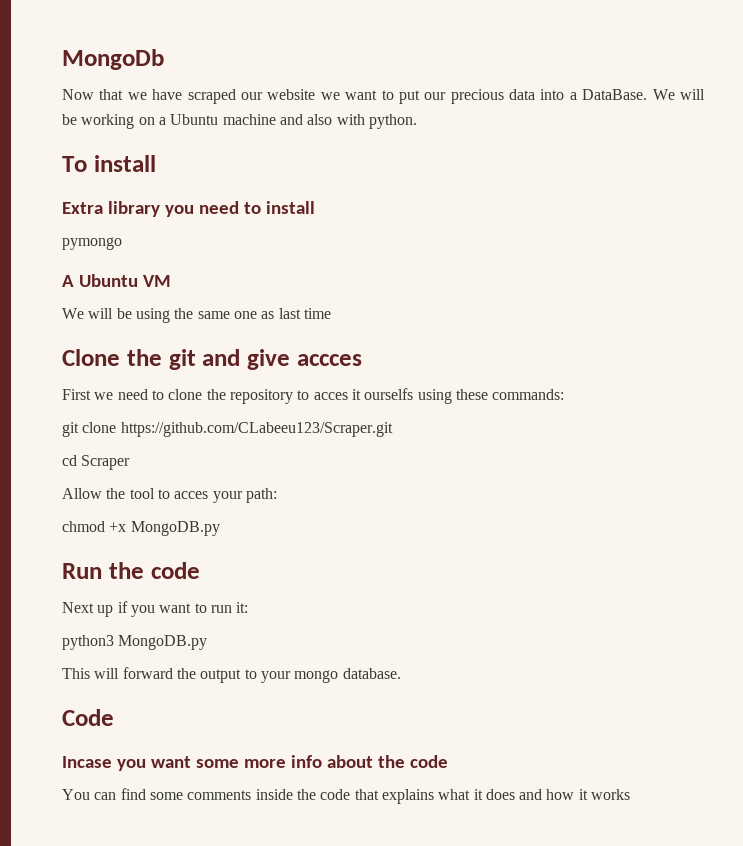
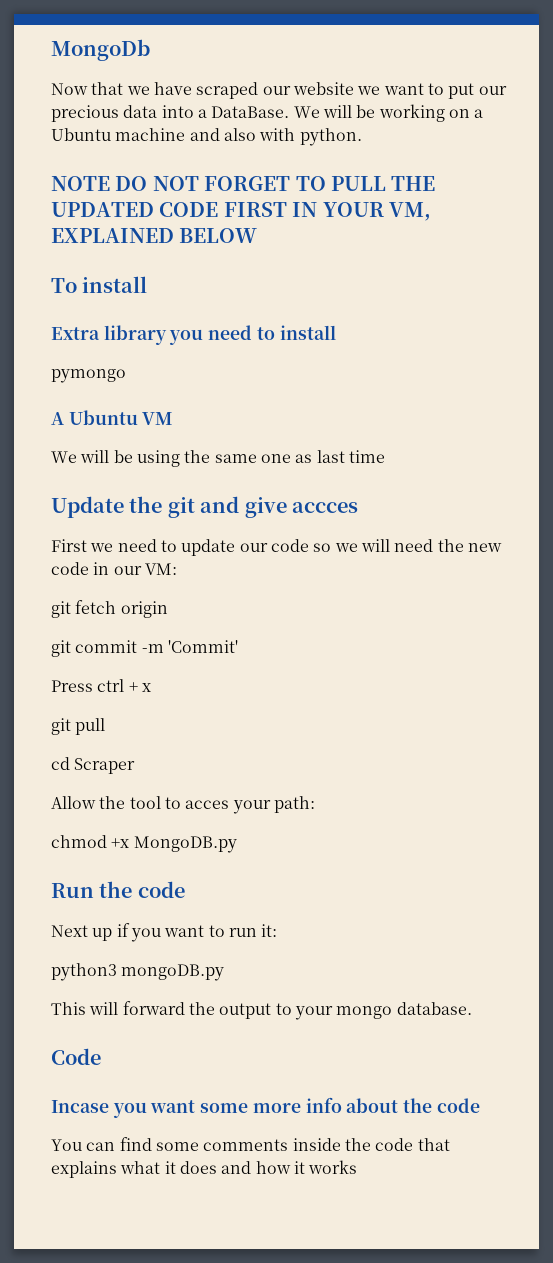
(417, 121) none -> [51,176,436,191] [51,202,431,221] [51,228,258,243] // NOTE DO NOT FORGET TO PULL THE UPDATED CODE FIRST IN YOUR VM, EXPLAINED BELOW
[62,349,120,366] Clone -> [51,496,124,518] Update
[168,388,565,404] [62,422,393,437] clone the repository to acces it ourselfs using these commands: // git clone https://github.com/CLabeeu123/Scraper.git -> [181,539,502,556] [51,562,177,575] [51,600,168,618] [51,640,238,657] [51,679,151,692] [51,718,106,735] update our code so we will need the new code in our VM: // git fetch origin // git commit -m 'Commit' // Press ctrl + x // git pull
[118,635,208,650] MongoDB.py -> [121,964,225,981] mongoDB.py

